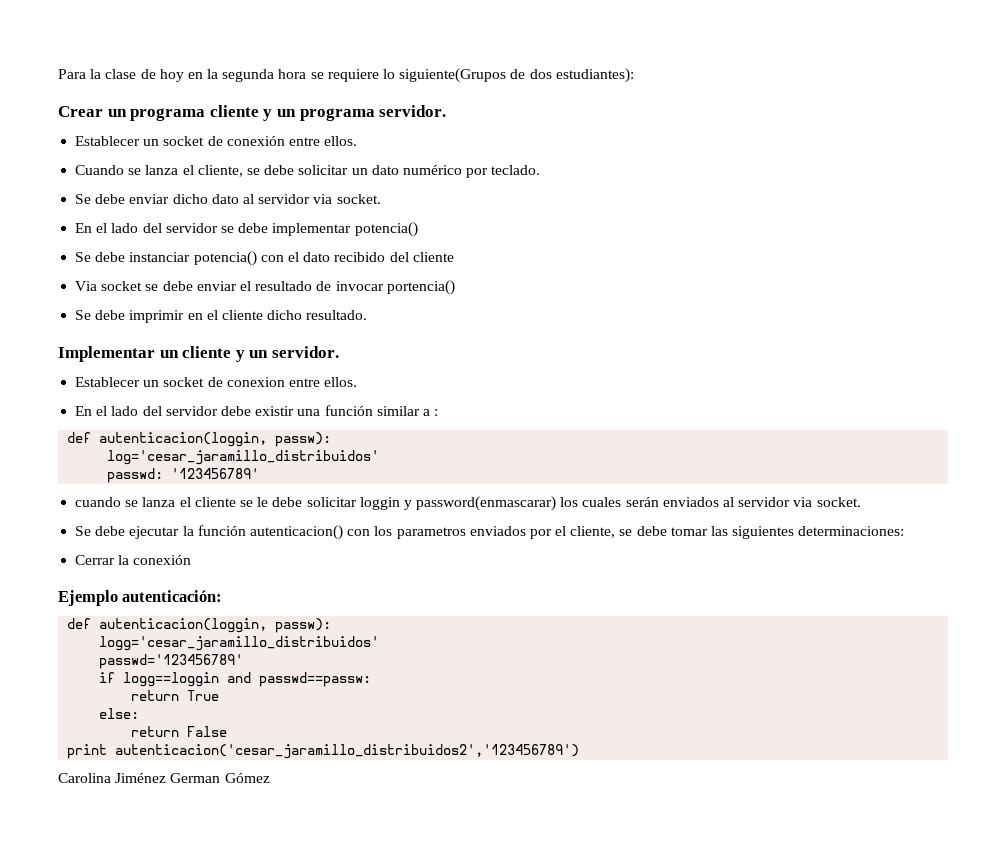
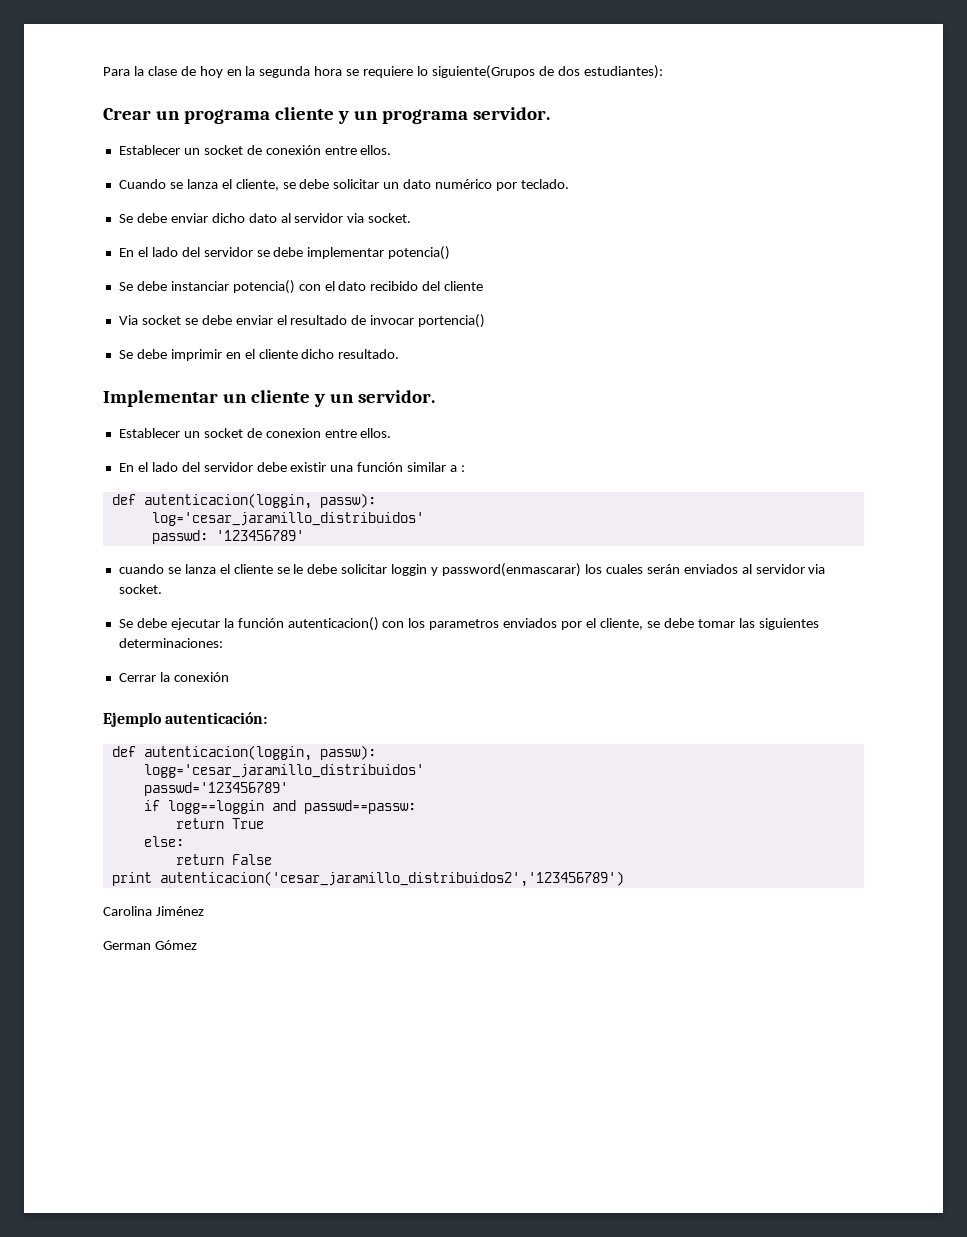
(167, 778) none -> (204, 911) //

